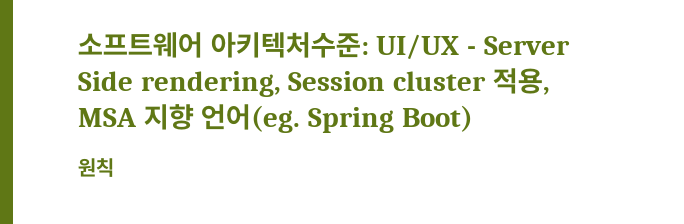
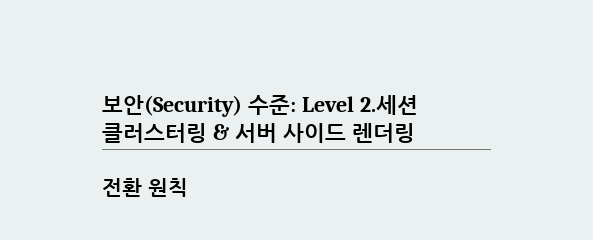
[78,32,570,60] [78,68,550,97] [78,104,473,133] 소프트웨어 아키텍처수준: UI/UX - Server Side rendering, Session cluster 적용, MSA 지향 언어(eg. Spring Boot) // -> [102,95,418,117] [102,123,415,143] [102,178,142,197] 보안(Security) 수준: Level 2.세션 클러스터링 & 서버 사이드 렌더링 // 전환

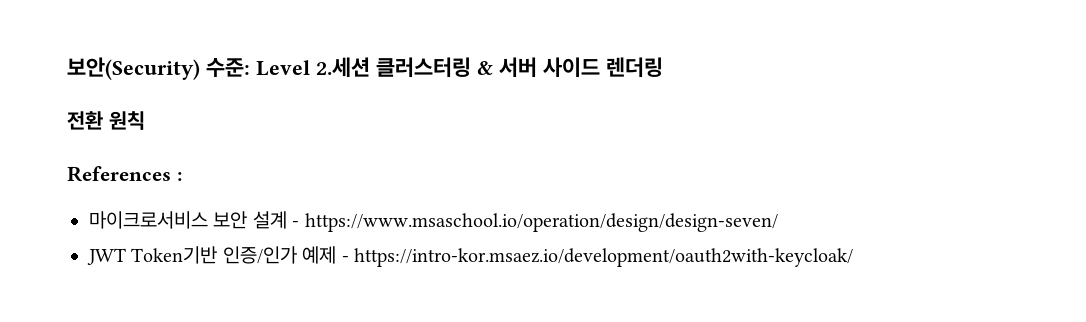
(188, 187) none -> [67,166,182,182] [89,211,778,232] [87,246,853,267] // References : // 마이크로서비스 보안 설계 - https://www.msaschool.io/operation/design/design-seven/ // JWT Token기반 인증/인가 예제 - https://intro-kor.msaez.io/development/oauth2with-keycloak/

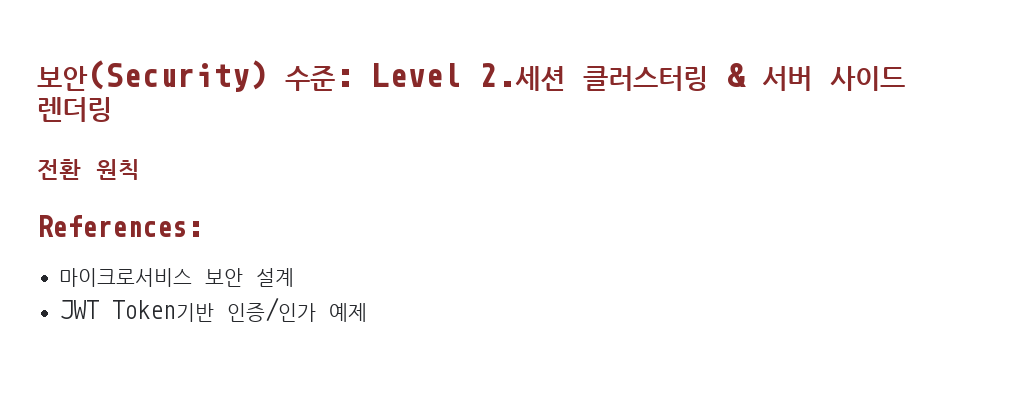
[67,166,182,182] References : -> [37,215,202,237] References:
[292,213,778,232] - https://www.msaschool.io/operation/design/design-seven/ -> (294, 277) none
[341,248,853,267] - https://intro-kor.msaez.io/development/oauth2with-keycloak/ -> (367, 312) none

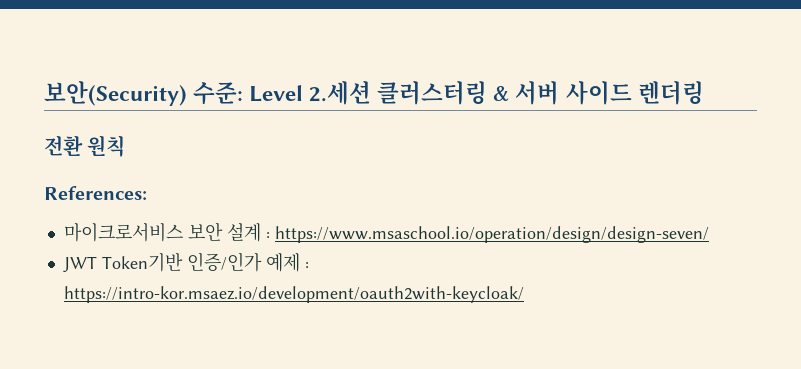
(294, 277) none -> [265,226,709,243] : https://www.msaschool.io/operation/design/design-seven/
(367, 312) none -> [304,261,309,269] [63,286,524,303] : https://intro-kor.msaez.io/development/oauth2with-keycloak/

